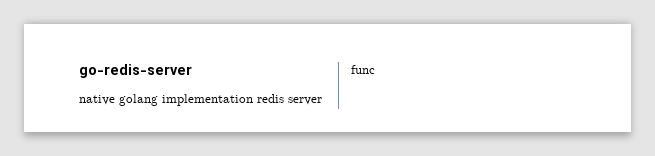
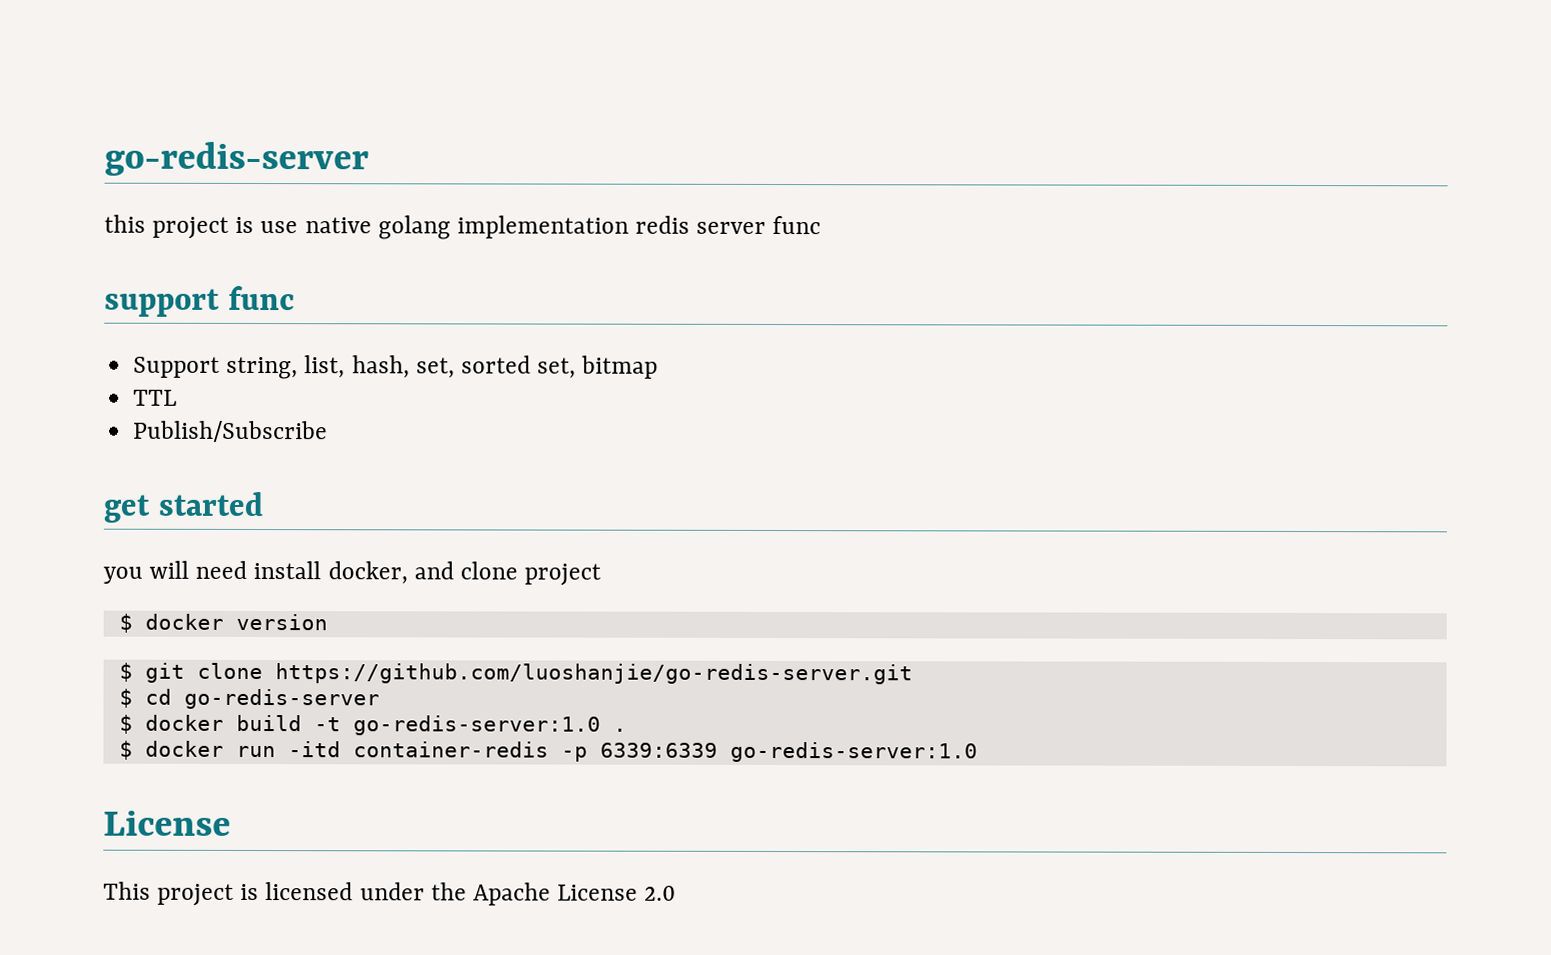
[79,64,192,78] go-redis-server // -> [104,141,369,177] [104,214,299,239] go-redis-server // this project is use
(375, 69) none -> [104,285,295,317] [133,355,659,380] [133,389,178,406] [133,420,329,443] [103,491,263,523] [103,560,602,586] [118,613,328,633] [118,662,913,685] [118,688,380,710] [118,714,627,736] [118,740,978,763] [103,810,231,836] [103,881,677,906] // support func // Support string, list, hash, set, sorted set, bitmap // TTL // Publish/Subscribe // get started // you will need install docker, and clone project // $ docker version // $ git clone https://github.com/luoshanjie/go-redis-server.git // $ cd go-redis-server // $ docker build -t go-redis-server:1.0 . // $ docker run -itd container-redis -p 6339:6339 go-redis-server:1.0 // License // This project is licensed under the Apache License 2.0

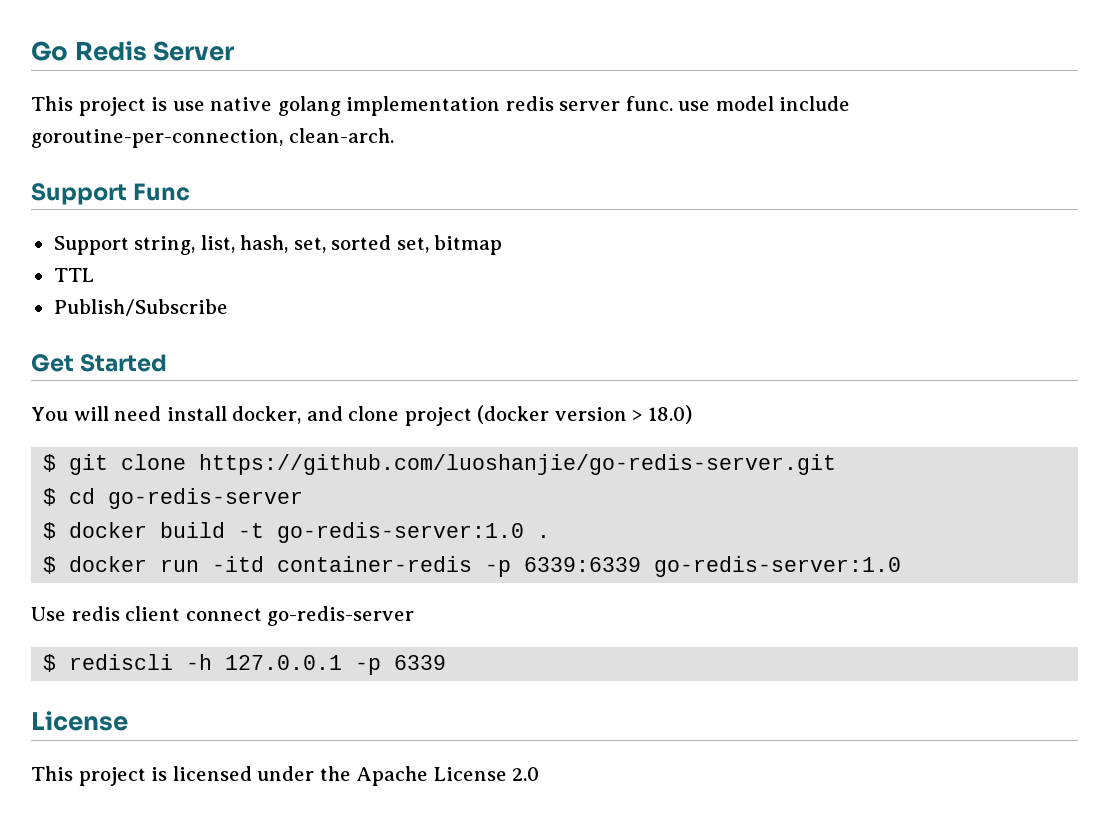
[104,141,369,177] [104,214,146,233] go-redis-server // this -> [31,41,236,61] [31,96,73,111] Go Redis Server // This
[772,215,822,235] [104,285,295,317] func // support func -> [625,96,851,111] [31,128,394,148] [31,183,191,205] func. use model include goroutine-per-connection, clean-arch. // Support Func
[103,491,263,523] [103,566,143,584] get started // you -> [31,354,168,372] [31,407,68,421] Get Started // You
[118,613,224,633] // $ docker -> [477,405,550,424] (docker
(328, 622) none -> [632,405,692,424] > 18.0)
(978, 752) none -> [31,606,415,626] [43,654,447,675] // Use redis client connect go-redis-server // $ rediscli -h 127.0.0.1 -p 6339

